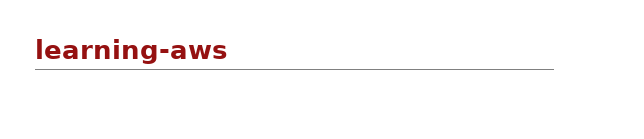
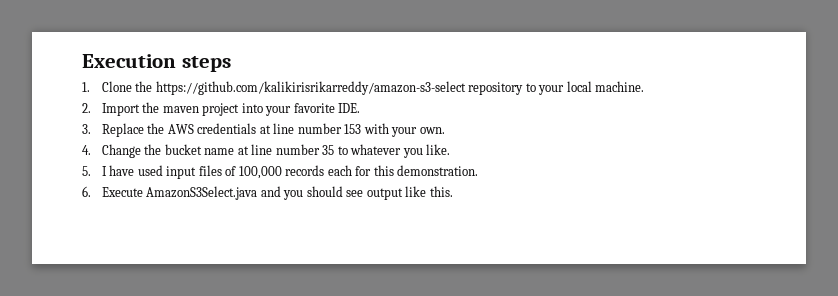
[35,39,227,64] learning-aws -> [82,54,231,72] [82,81,645,95] [82,102,361,116] [82,123,445,137] [82,144,451,158] [82,165,479,179] [82,186,453,200] Execution steps // 1. Clone the https://github.com/kalikirisrikarreddy/amazon-s3-select repository to your local machine. // 2. Import the maven project into your favorite IDE. // 3. Replace the AWS credentials at line number 153 with your own. // 4. Change the bucket name at line number 35 to whatever you like. // 5. I have used input files of 100,000 records each for this demonstration. // 6. Execute AmazonS3Select.java and you should see output like this.

